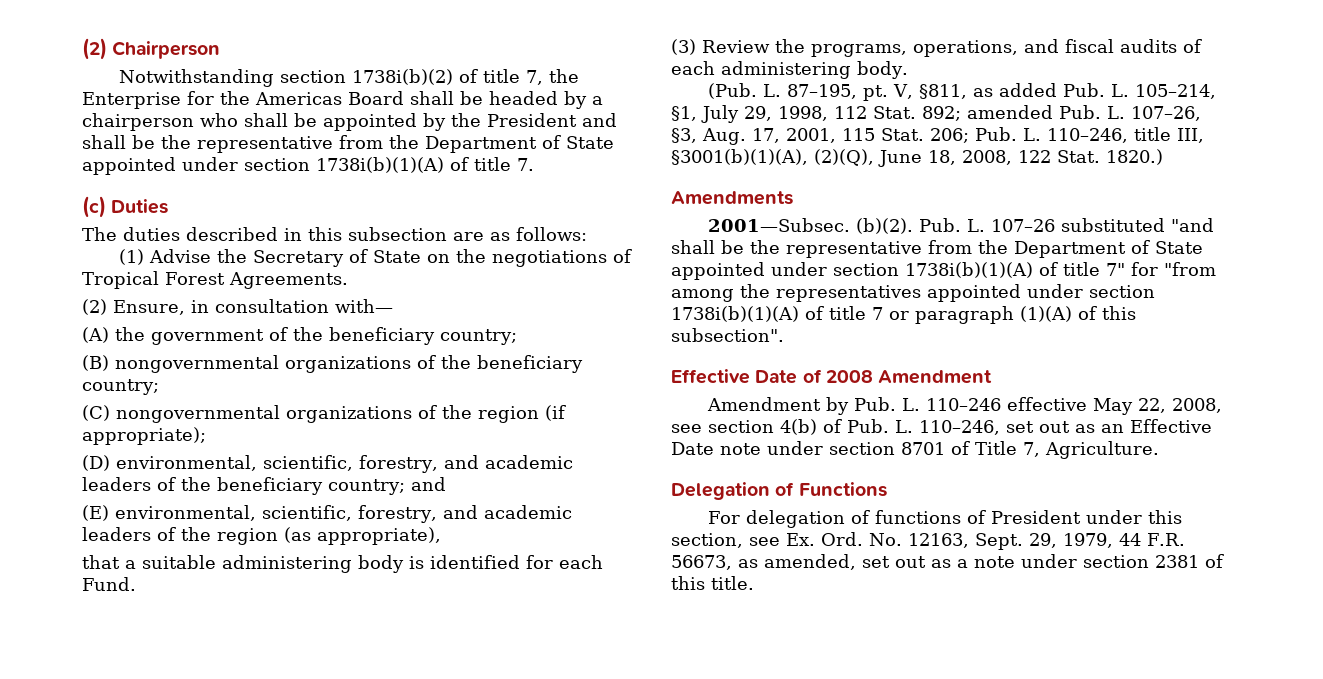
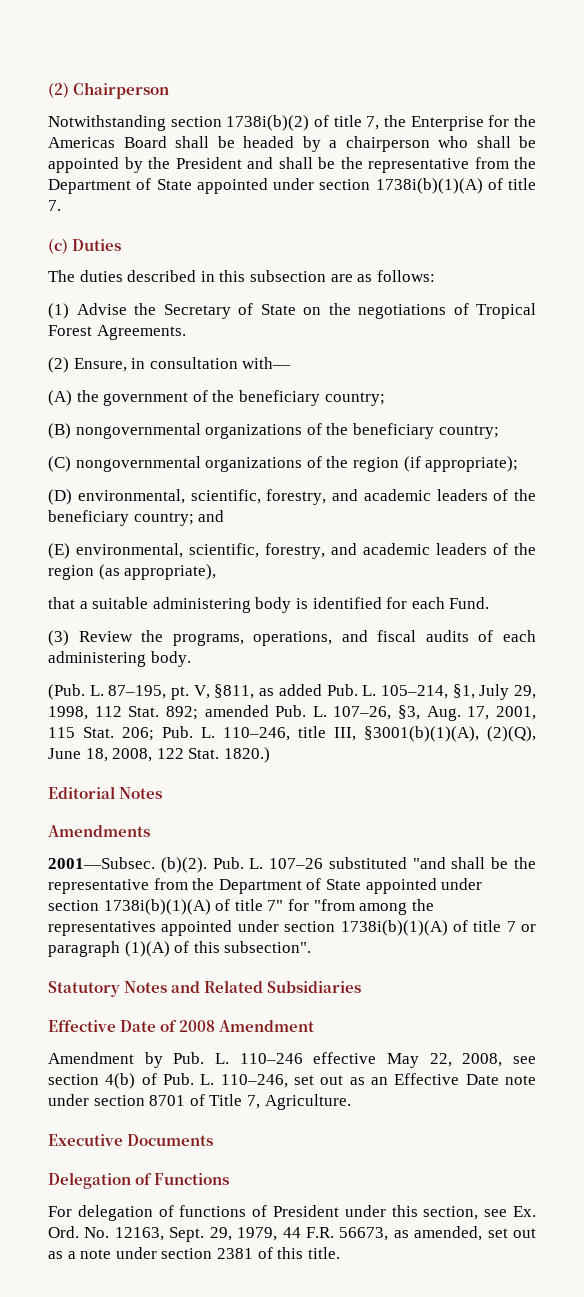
(1163, 157) none -> [48,786,163,799] // Editorial Notes
(784, 335) none -> [48,980,362,997] // Statutory Notes and Related Subsidiaries
(1159, 450) none -> [48,1134,214,1146] // Executive Documents

